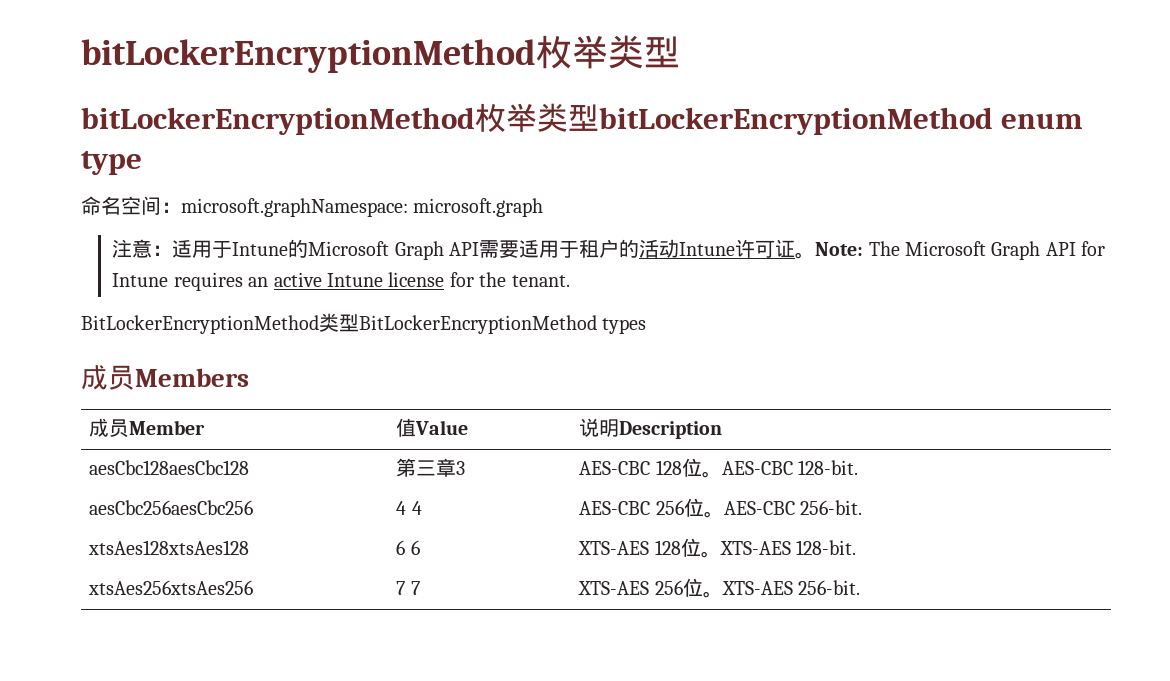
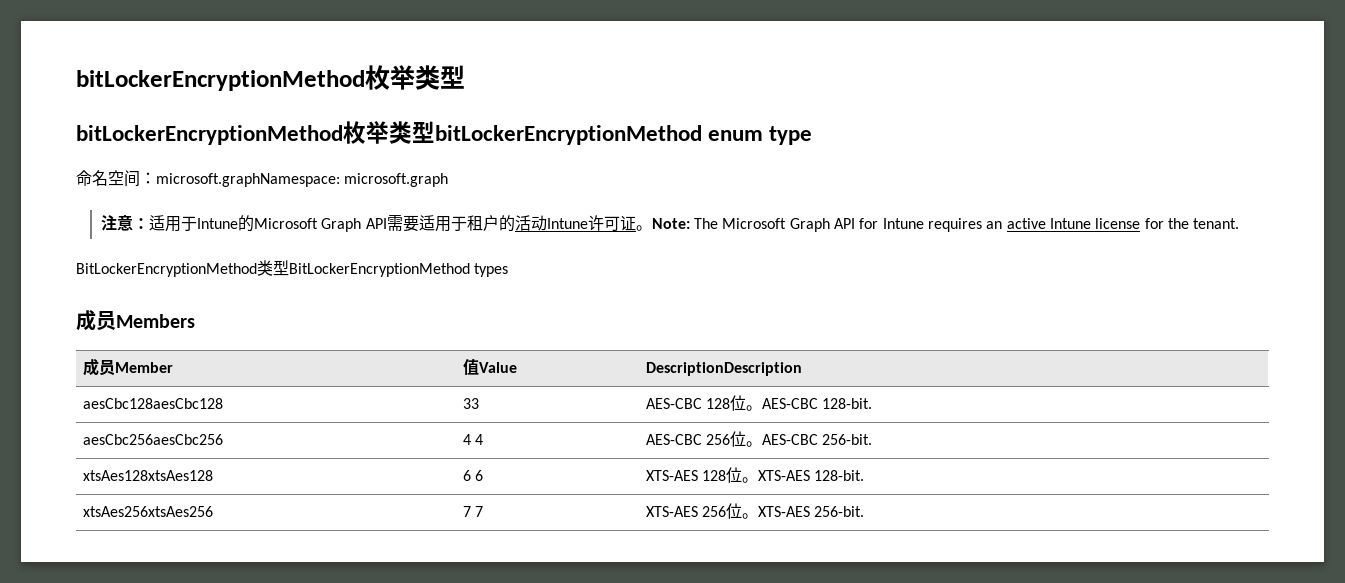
[579,418,723,439] 说明Description -> [645,362,802,376] DescriptionDescription
[396,458,466,477] 第三章3 -> [462,398,479,409] 33

